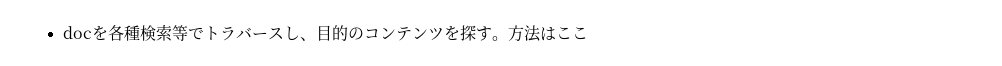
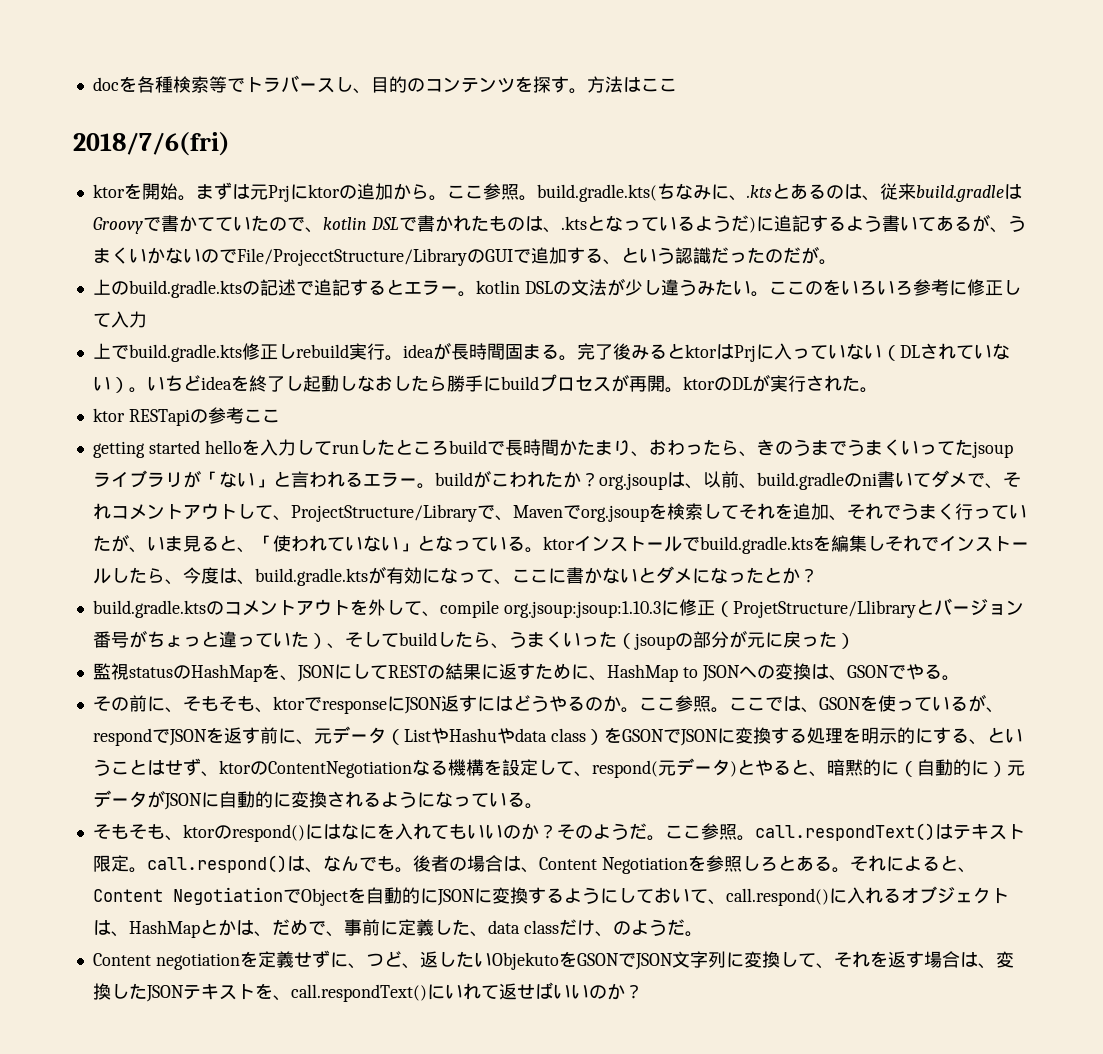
(588, 33) none -> [73,132,230,156] [92,182,1022,202] [92,214,1026,234] [92,246,837,266] [92,278,1021,298] [92,311,147,328] [92,342,1010,362] [92,374,878,393] [92,407,280,426] [92,439,1013,458] [92,470,1021,490] [92,503,1027,522] [92,534,1029,554] [92,566,818,586] [92,598,1024,618] [92,630,855,650] [92,663,960,682] [92,694,1004,714] [92,726,1023,746] [92,758,1025,778] [92,790,543,810] [92,823,1025,842] [92,855,976,874] [92,886,1009,906] [92,919,703,938] [92,950,1014,970] [92,982,643,1002] // 2018/7/6(fri) // ktorを開始。まずは元Prjにktorの追加から。ここ参照。build.gradle.kts(ちなみに、.ktsとあるのは、従来build.gradleはGroovyで書かてていたので、kotlin DSLで書かれたものは、.ktsとなっているようだ)に追記するよう書いてあるが、うまくいかないのでFile/ProjecctStructure/LibraryのGUIで追加する、という認識だったのだが。 // 上のbuild.gradle.ktsの記述で追記するとエラー。kotlin DSLの文法が少し違うみたい。ここのをいろいろ参考に修正して入力 // 上でbuild.gradle.kts修正しrebuild実行。ideaが長時間固まる。完了後みるとktorはPrjに入っていない（DLされていない）。いちどideaを終了し起動しなおしたら勝手にbuildプロセスが再開。ktorのDLが実行された。 // ktor RESTapiの参考ここ // getting started helloを入力してrunしたところbuildで長時間かたまり、おわったら、きのうまでうまくいってたjsoupライブラリが「ない」と言われるエラー。buildがこわれたか？org.jsoupは、以前、build.gradleのni書いてダメで、それコメントアウトして、ProjectStructure/Libraryで、Mavenでorg.jsoupを検索してそれを追加、それでうまく行っていたが、いま見ると、「使われていない」となっている。ktorインストールでbuild.gradle.ktsを編集しそれでインストールしたら、今度は、build.gradle.ktsが有効になって、ここに書かないとダメになったとか？ // build.gradle.ktsのコメントアウトを外して、compile org.jsoup:jsoup:1.10.3に修正（ProjetStructure/Llibraryとバージョン番号がちょっと違っていた）、そしてbuildしたら、うまくいった（jsoupの部分が元に戻った） // 監視statusのHashMapを、JSONにしてRESTの結果に返すために、HashMap to JSONへの変換は、GSONでやる。 // その前に、そもそも、ktorでresponseにJSON返すにはどうやるのか。ここ参照。ここでは、GSONを使っているが、respondでJSONを返す前に、元データ（ListやHashuやdata class）をGSONでJSONに変換する処理を明示的にする、ということはせず、ktorのContentNegotiationなる機構を設定して、respond(元データ)とやると、暗黙的に（自動的に）元データがJSONに自動的に変換されるようになっている。 // そもそも、ktorのrespond()にはなにを入れてもいいのか？そのようだ。ここ参照。call.respondText()はテキスト限定。call.respond()は、なんでも。後者の場合は、Content Negotiationを参照しろとある。それによると、Content NegotiationでObjectを自動的にJSONに変換するようにしておいて、call.respond()に入れるオブジェクトは、HashMapとかは、だめで、事前に定義した、data classだけ、のようだ。 // Content negotiationを定義せずに、つど、返したいObjekutoをGSONでJSON文字列に変換して、それを返す場合は、変換したJSONテキストを、call.respondText()にいれて返せばいいのか？

